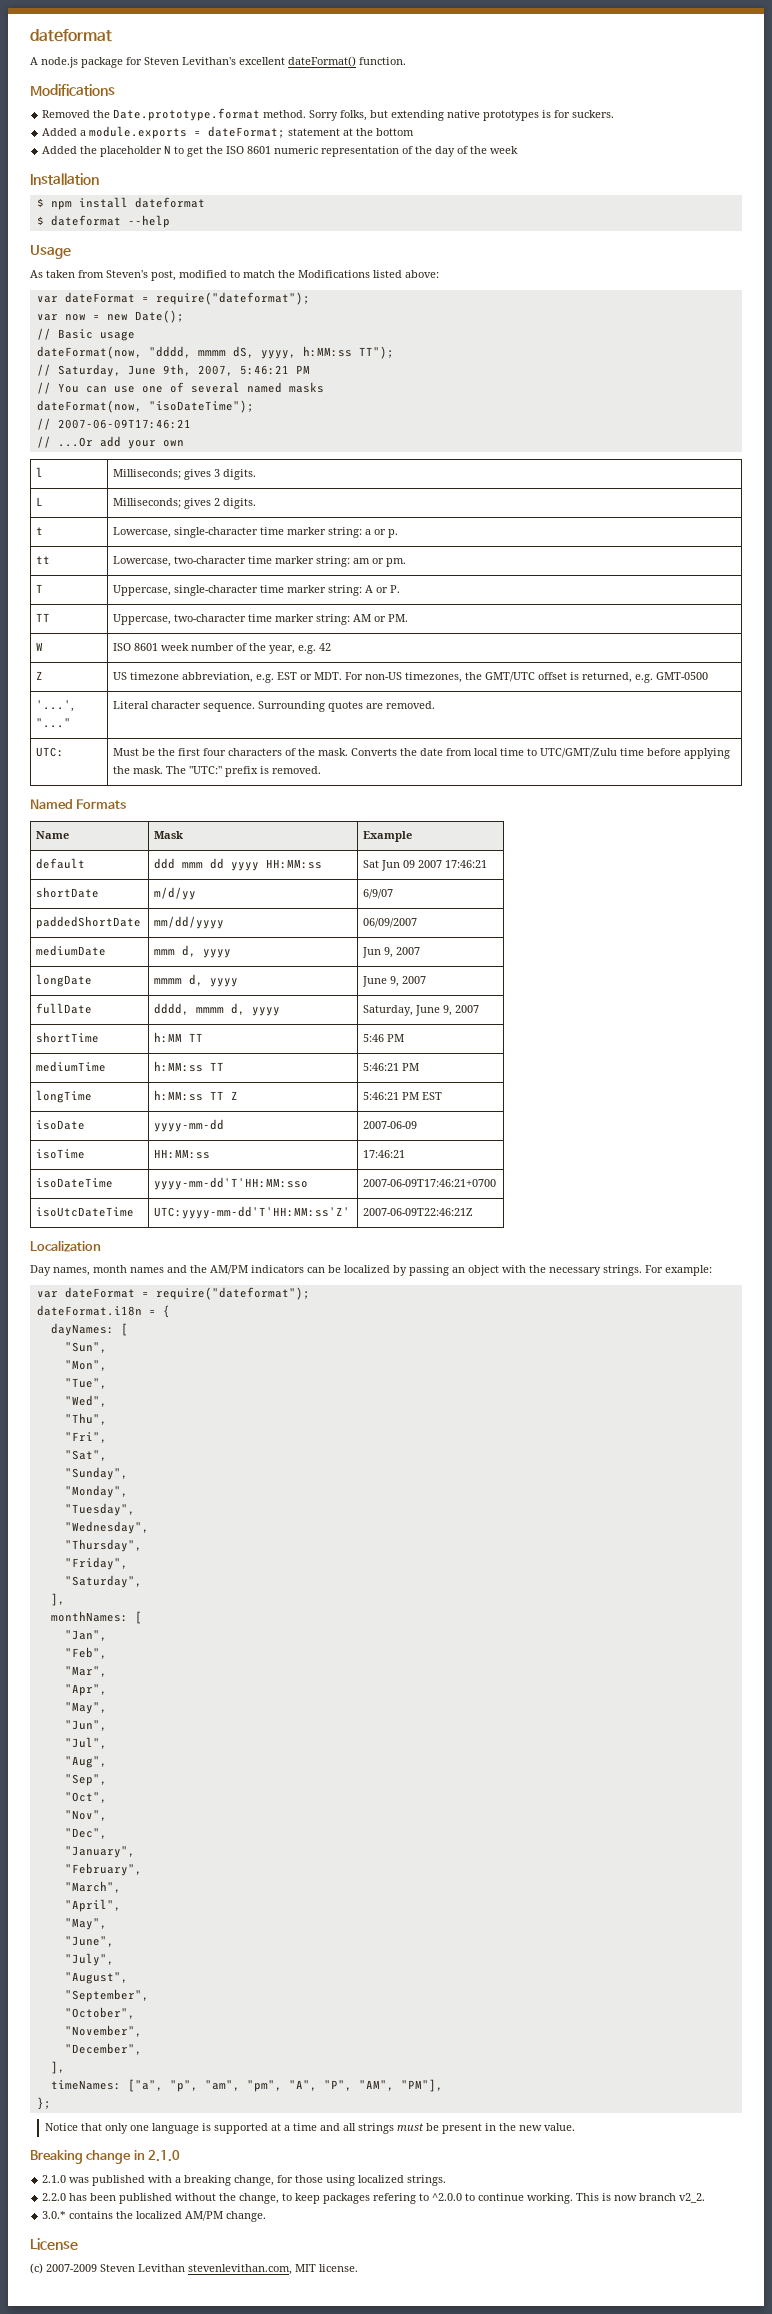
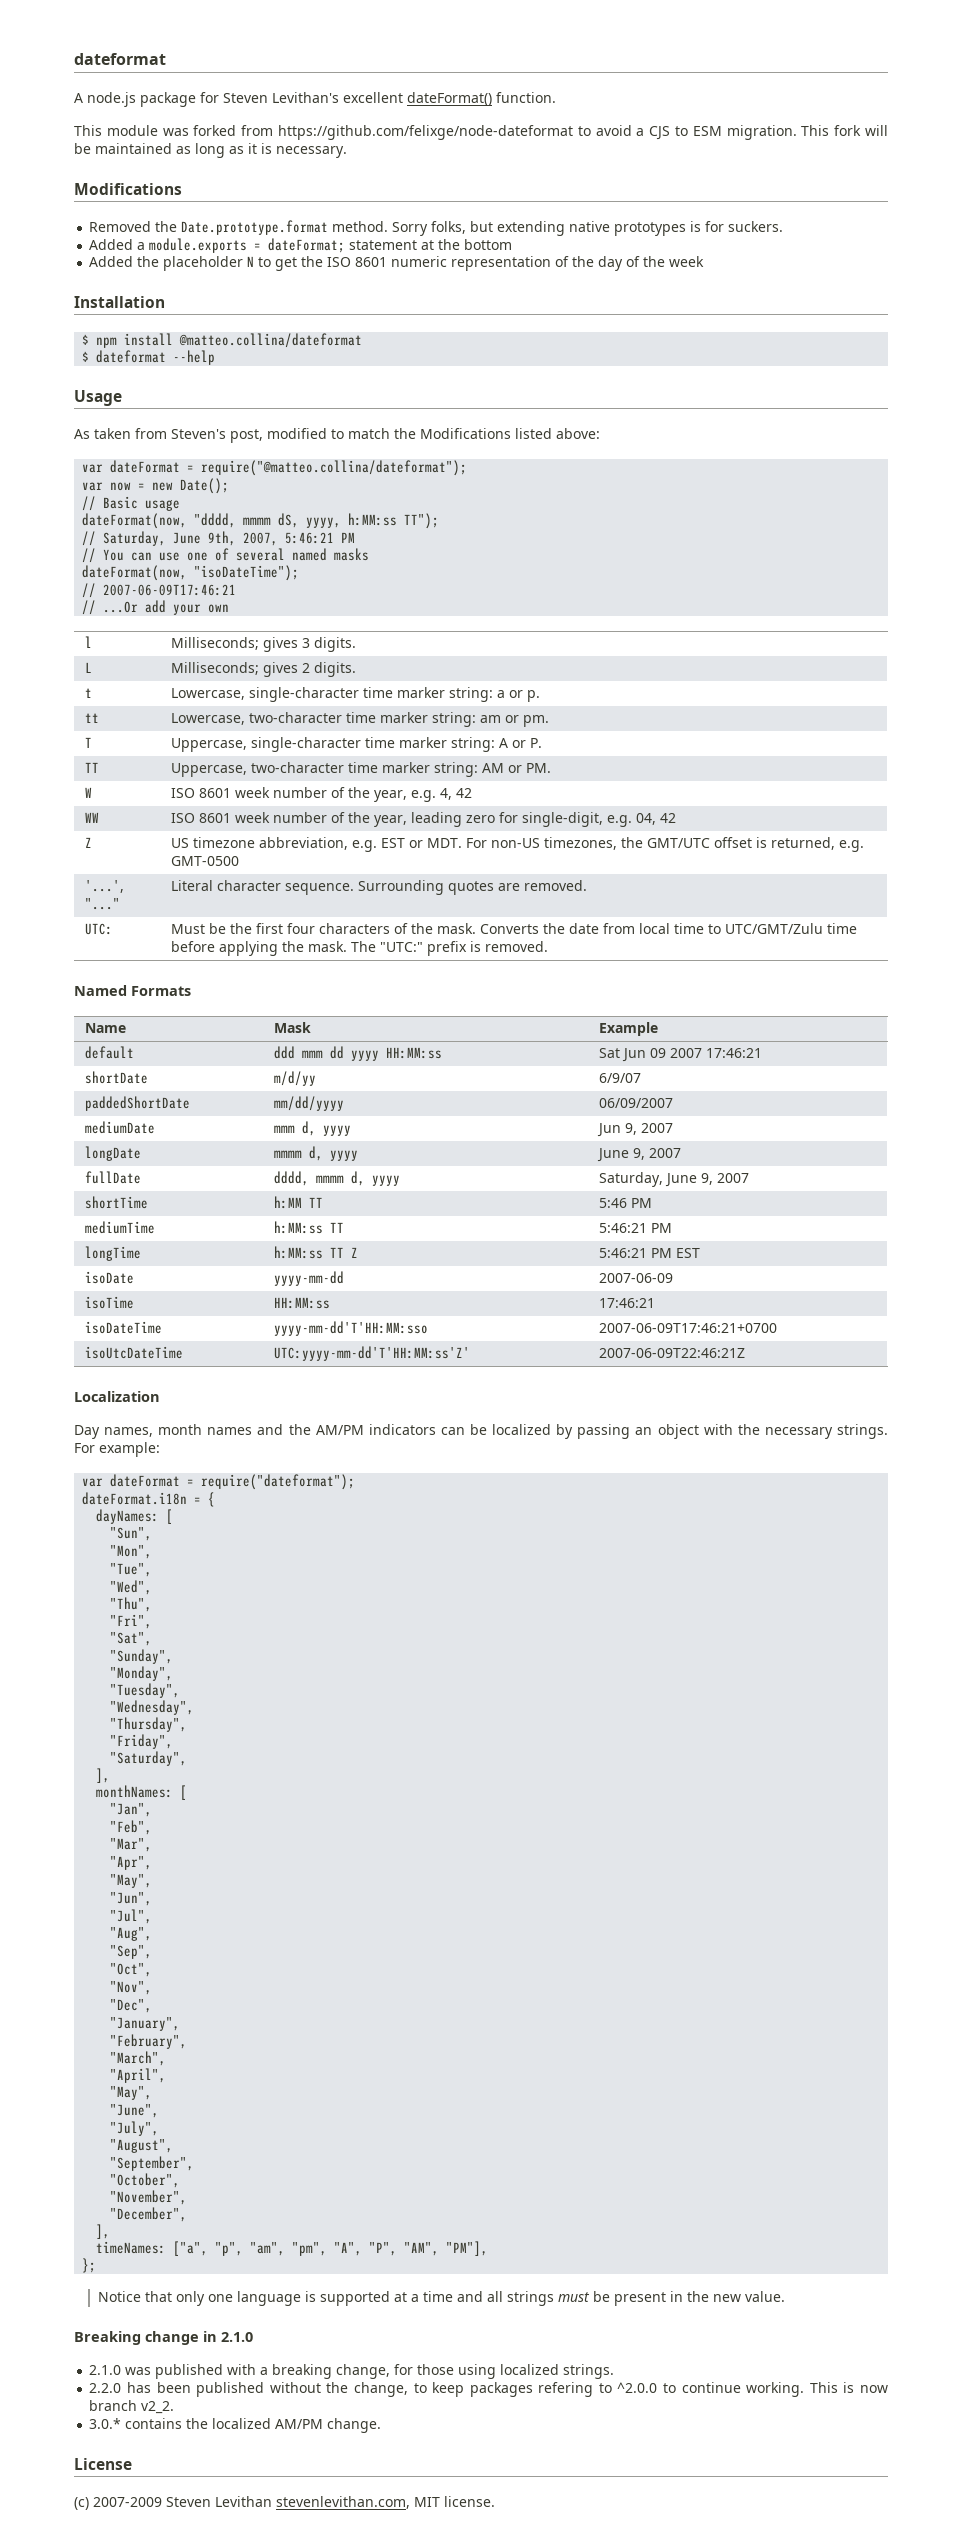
(406, 61) none -> [74,125,888,140] [74,143,347,158] // This module was forked from https://github.com/felixge/node-dateformat to avoid a CJS to ESM migration. This fork will be maintained as long as it is necessary.
[134,197,205,208] dateformat -> [179,333,363,348] @matteo.collina/dateformat
[155,292,310,305] require("dateformat"); -> [201,460,468,476] require("@matteo.collina/dateformat");
(317, 649) none -> [440,788,473,800] [85,812,100,823] [171,812,657,827] 4, 42 // WW | ISO 8601 week number of the year, leading zero for single-digit, e.g. 04,

